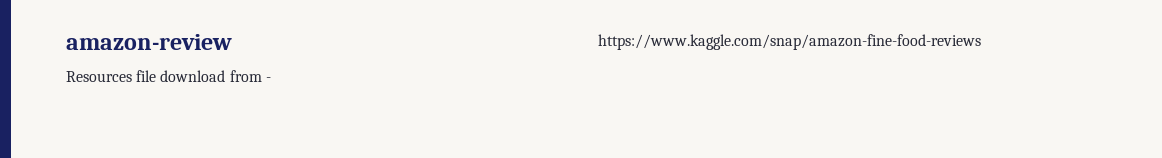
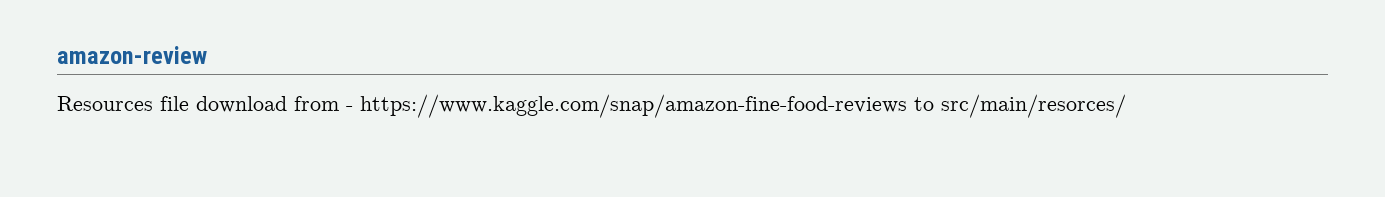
(981, 42) none -> [914,94,1126,118] to src/main/resorces/

